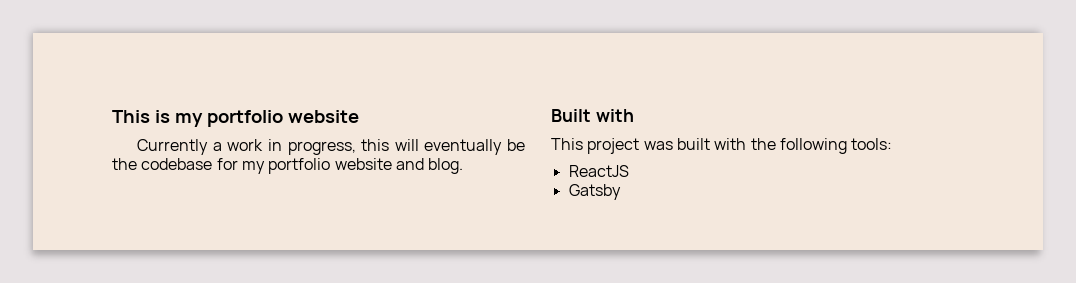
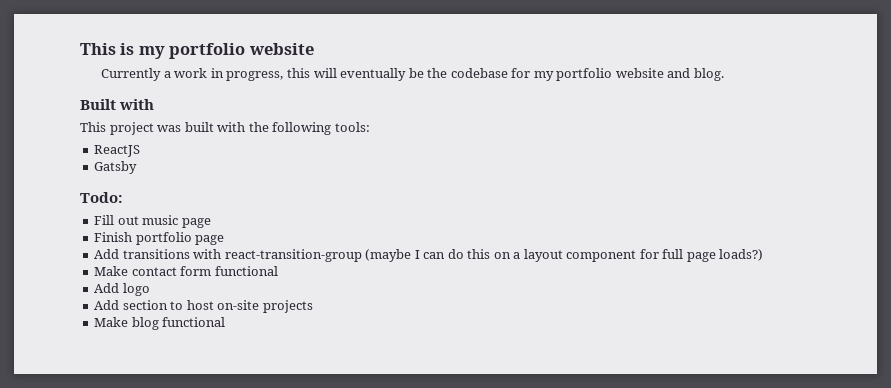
(621, 192) none -> [80,192,123,203] [94,215,211,228] [94,232,225,245] [94,249,764,262] [94,266,278,276] [94,283,150,296] [94,300,313,313] [94,317,226,330] // Todo: // Fill out music page // Finish portfolio page // Add transitions with react-transition-group (maybe I can do this on a layout component for full page loads?) // Make contact form functional // Add logo // Add section to host on-site projects // Make blog functional

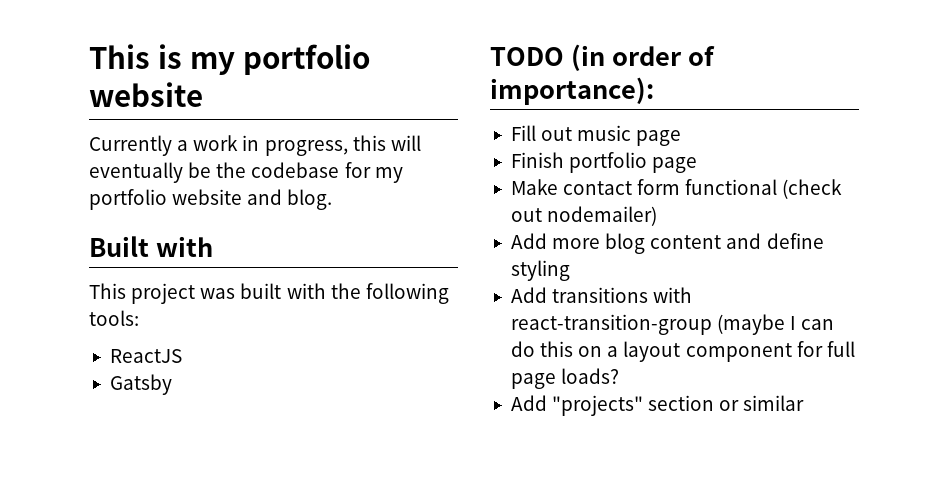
[80,192,123,203] Todo: -> [490,44,715,71] [490,77,654,105] TODO (in order of importance):
(225, 240) none -> [510,179,843,199] [510,206,658,226] [510,233,824,254] [510,260,570,281] // Make contact form functional (check out nodemailer) // Add more blog content and define styling
[719,249,764,261] [94,266,278,276] [94,283,150,296] [94,300,313,313] [94,317,226,330] loads?) // Make contact form functional // Add logo // Add section to host on-site projects // Make blog functional -> [561,368,620,384] [510,395,805,416] loads? // Add "projects" section or similar

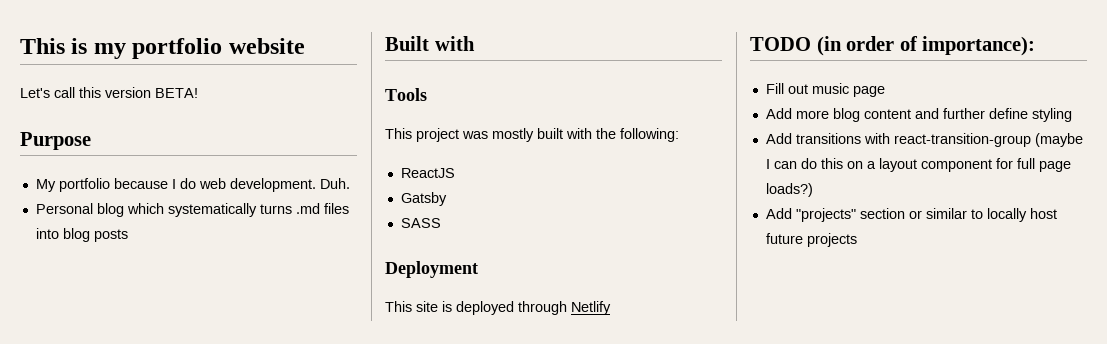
[89,135,421,156] [89,162,403,183] [89,189,333,210] Currently a work in progress, this will eventually be the codebase for my portfolio website and blog. -> [20,87,198,98] [20,132,91,150] [35,178,350,192] [35,203,349,217] [35,228,128,242] Let's call this version BETA! // Purpose // My portfolio because I do web development. Duh. // Personal blog which systematically turns .md files into blog posts
(213, 246) none -> [385,88,427,101] // Tools
(236, 293) none -> [492,128,534,142] mostly
[365,283,449,304] [89,310,139,326] following tools: -> [620,128,679,142] following:
(172, 384) none -> [400,218,441,228] [385,261,478,278] [385,301,611,315] // SASS // Deployment // This site is deployed through Netlify
[510,152,698,173] [510,179,843,199] [510,206,658,226] // Finish portfolio page // Make contact form functional (check out nodemailer) -> (885, 91) none
(762, 241) none -> [942,108,985,119] further
[561,368,620,384] loads? -> [765,183,813,197] loads?)
(805, 403) none -> [970,208,1057,222] [765,233,857,247] to locally host future projects

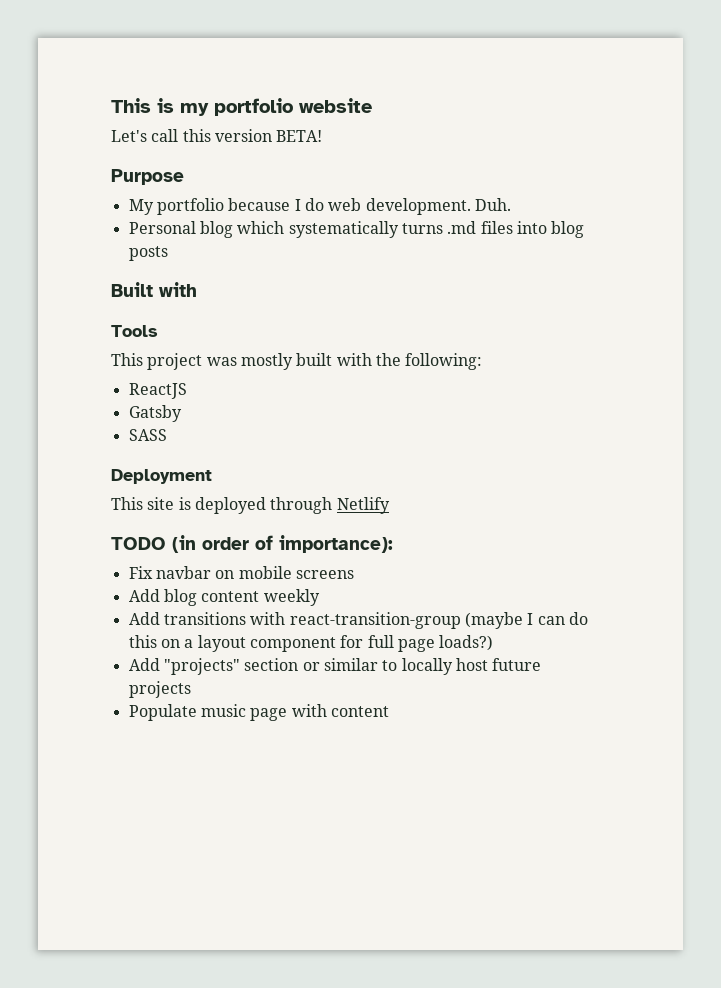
[765,83,885,97] [765,108,829,119] Fill out music page // Add more -> [128,566,354,579] [128,589,160,602] Fix navbar on mobile screens // Add
[914,108,1072,122] and further define styling -> [263,589,320,606] weekly
(857, 240) none -> [128,704,389,721] // Populate music page with content

